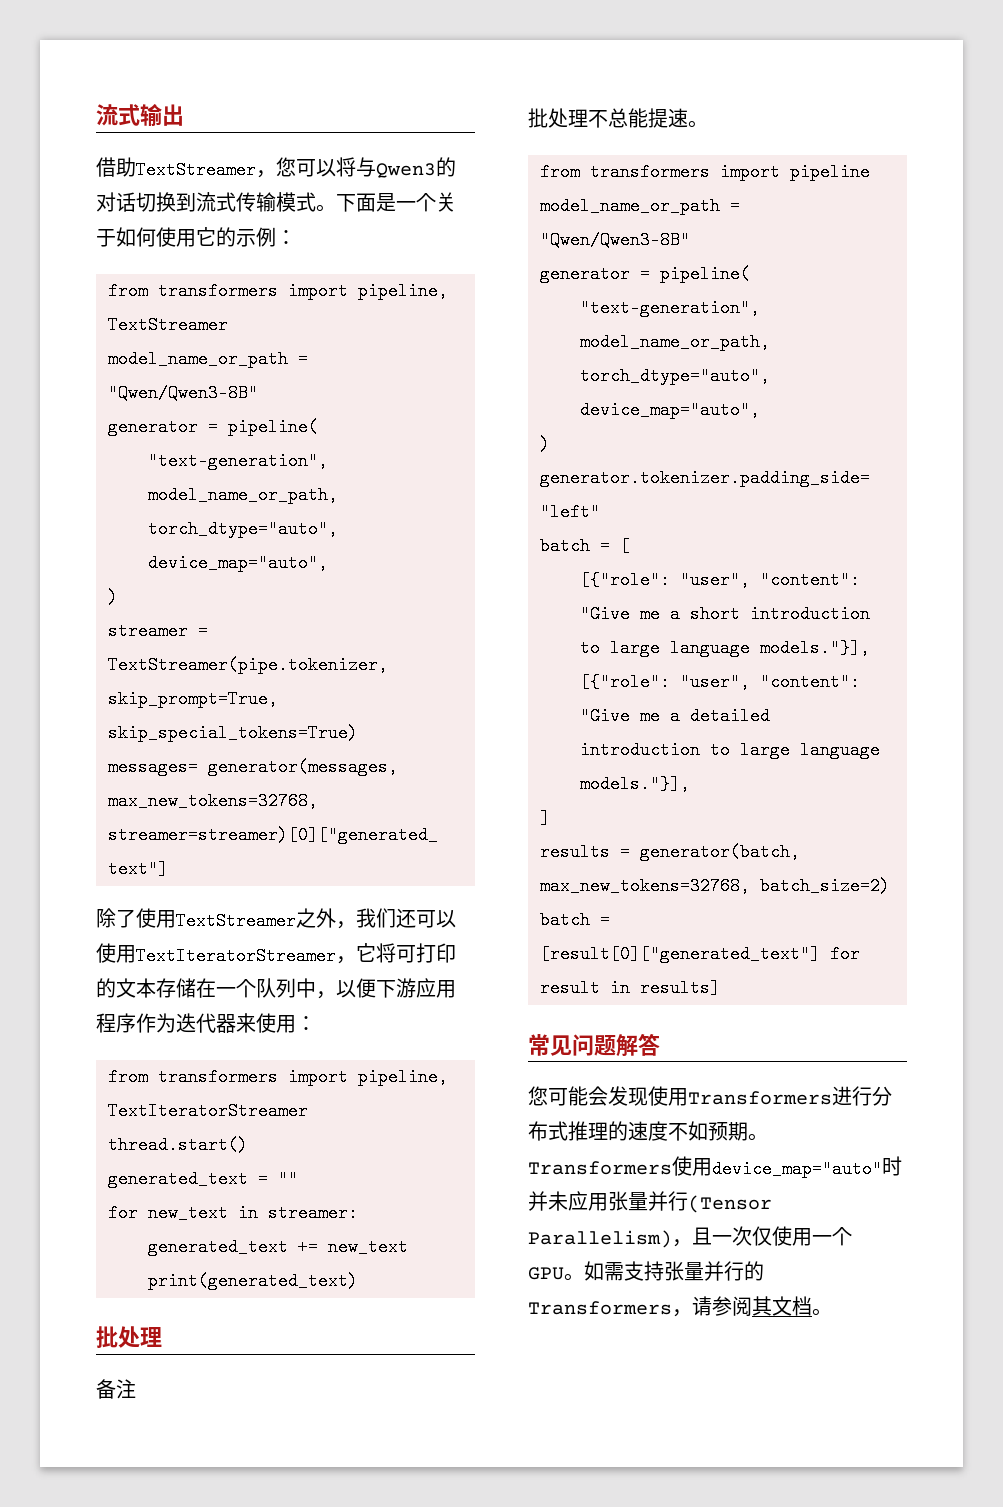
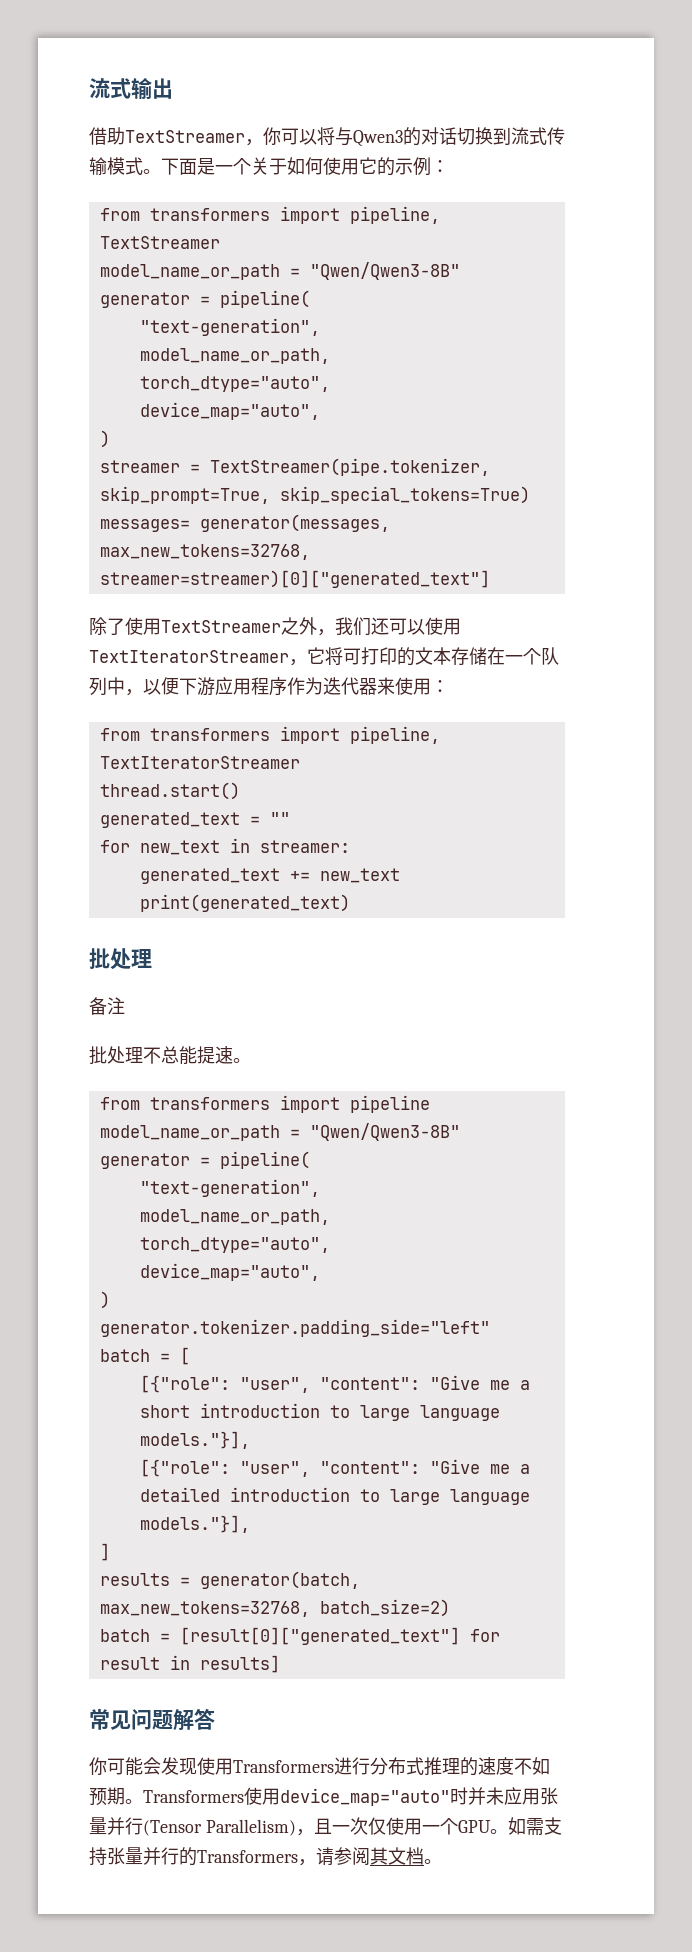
[276,157,296,177] 您 -> [263,127,281,145] 你
[528,1086,548,1106] 您 -> [89,1757,107,1775] 你

